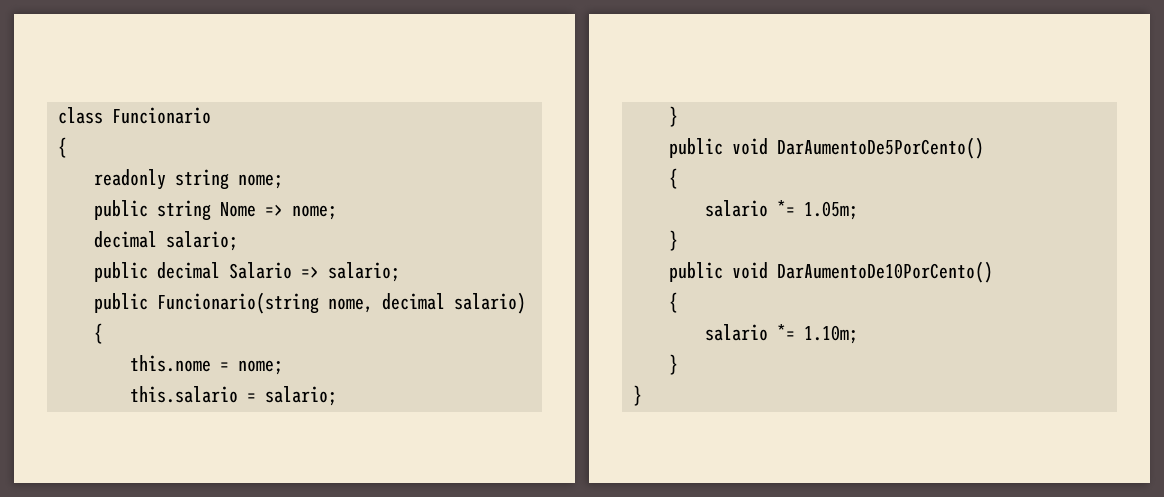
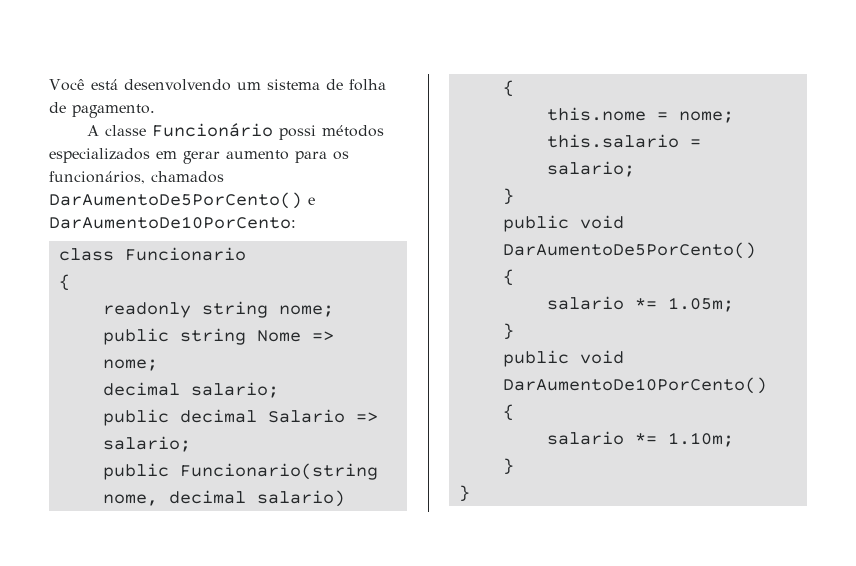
(58, 115) none -> [49,79,386,91] [49,102,155,118] [87,123,385,140] [49,148,349,164] [49,171,224,184] [49,192,315,209] [49,216,296,229] Você está desenvolvendo um sistema de folha de pagamento. // A classe Funcionário possi métodos especializados em gerar aumento para os funcionários, chamados DarAumentoDe5PorCento() e DarAumentoDe10PorCento: //

